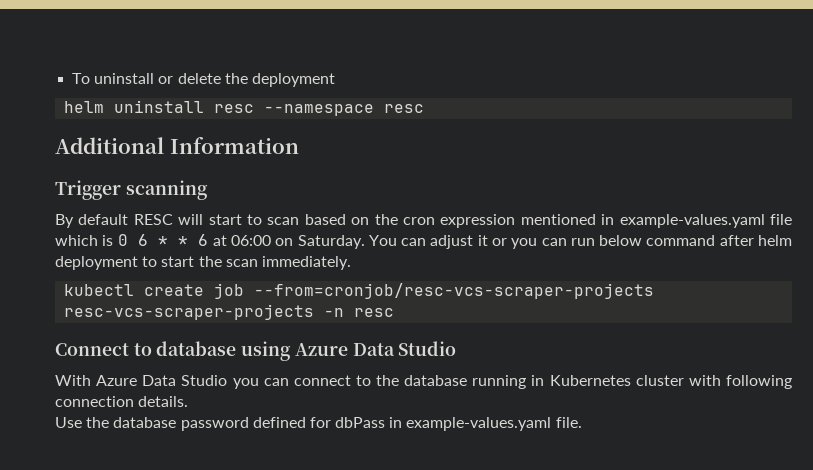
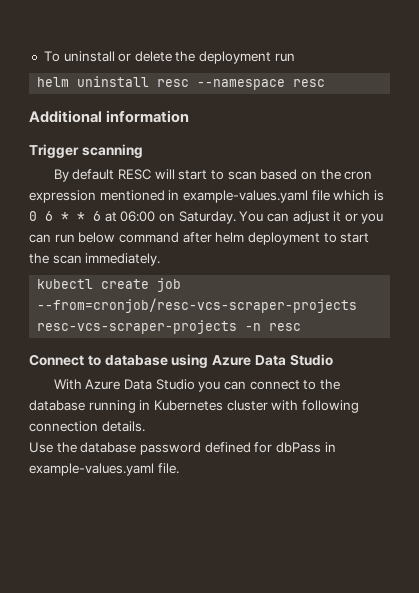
(335, 80) none -> [274,53,295,62] run
[169,137,299,154] Information -> [106,110,190,123] information

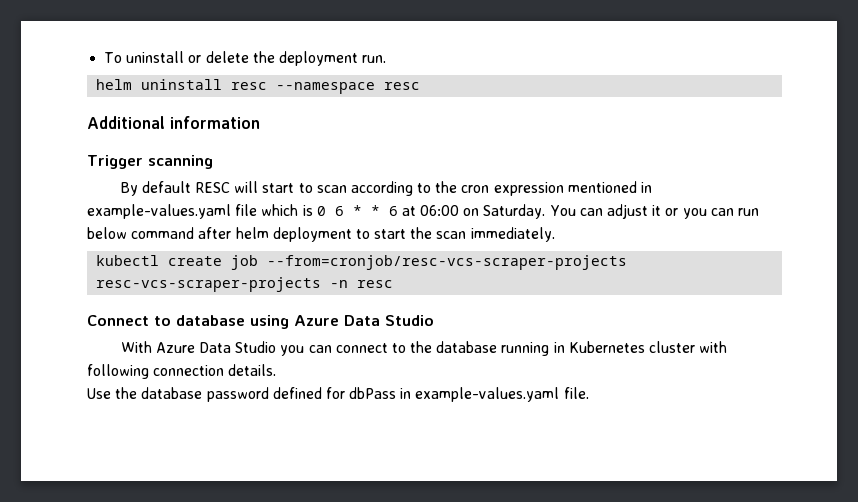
[274,53,295,62] run -> [362,55,387,63] run.
[260,169,317,180] based on -> [350,181,432,196] according to

